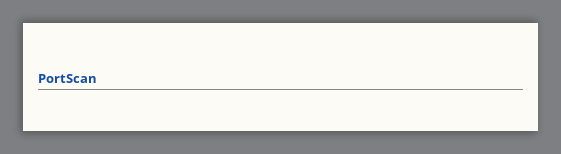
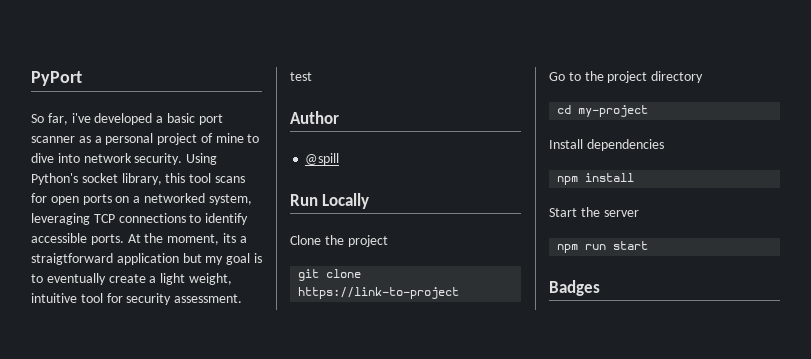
[38,74,97,83] PortScan -> [31,71,82,86] [31,113,223,125] [31,133,260,145] [31,153,218,165] [31,173,245,185] [31,193,252,205] [31,213,249,225] [31,233,247,245] [31,253,262,265] [31,273,232,285] [31,293,243,305] [290,72,312,81] [290,111,339,124] [305,153,340,165] [290,193,370,209] [290,235,388,247] [298,269,362,281] [298,287,460,299] [549,71,704,83] [557,105,649,117] [549,139,664,151] [557,173,635,185] [549,207,639,217] [557,241,649,253] [549,280,600,296] PyPort // So far, i've developed a basic port scanner as a personal project of mine to dive into network security. Using Python's socket library, this tool scans for open ports on a networked system, leveraging TCP connections to identify accessible ports. At the moment, its a straigtforward application but my goal is to eventually create a light weight, intuitive tool for security assessment. test // Author // @spill // Run Locally // Clone the project // git clone https://link-to-project // Go to the project directory // cd my-project // Install dependencies // npm install // Start the server // npm run start // Badges

